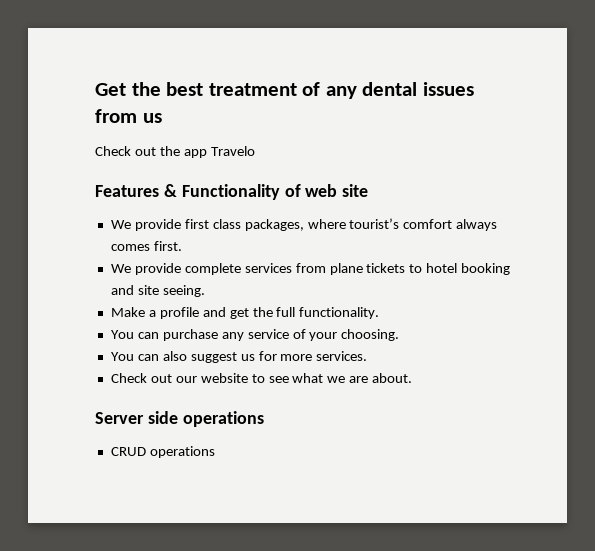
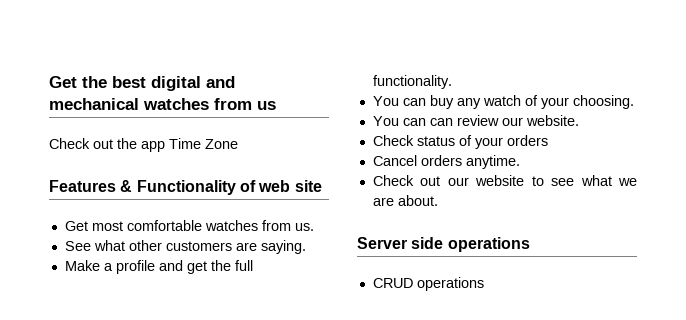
[208,82,474,99] treatment of any dental issues -> [151,76,235,91] [49,98,209,110] digital and mechanical watches
[210,146,255,156] Travelo -> [169,138,238,149] Time Zone
[110,218,498,231] [110,241,182,251] [110,263,511,275] [110,285,205,297] We provide first class packages, where tourist’s comfort always comes first. // We provide complete services from plane tickets to hotel booking and site seeing. -> [64,220,314,231] [64,240,306,254] Get most comfortable watches from us. // See what other customers are saying.
[162,329,289,341] purchase any service -> [429,95,521,109] buy any watch
[162,351,368,363] also suggest us for more services. -> [429,115,579,126] [372,135,548,149] [372,155,520,169] can review our website. // Check status of your orders // Cancel orders anytime.

